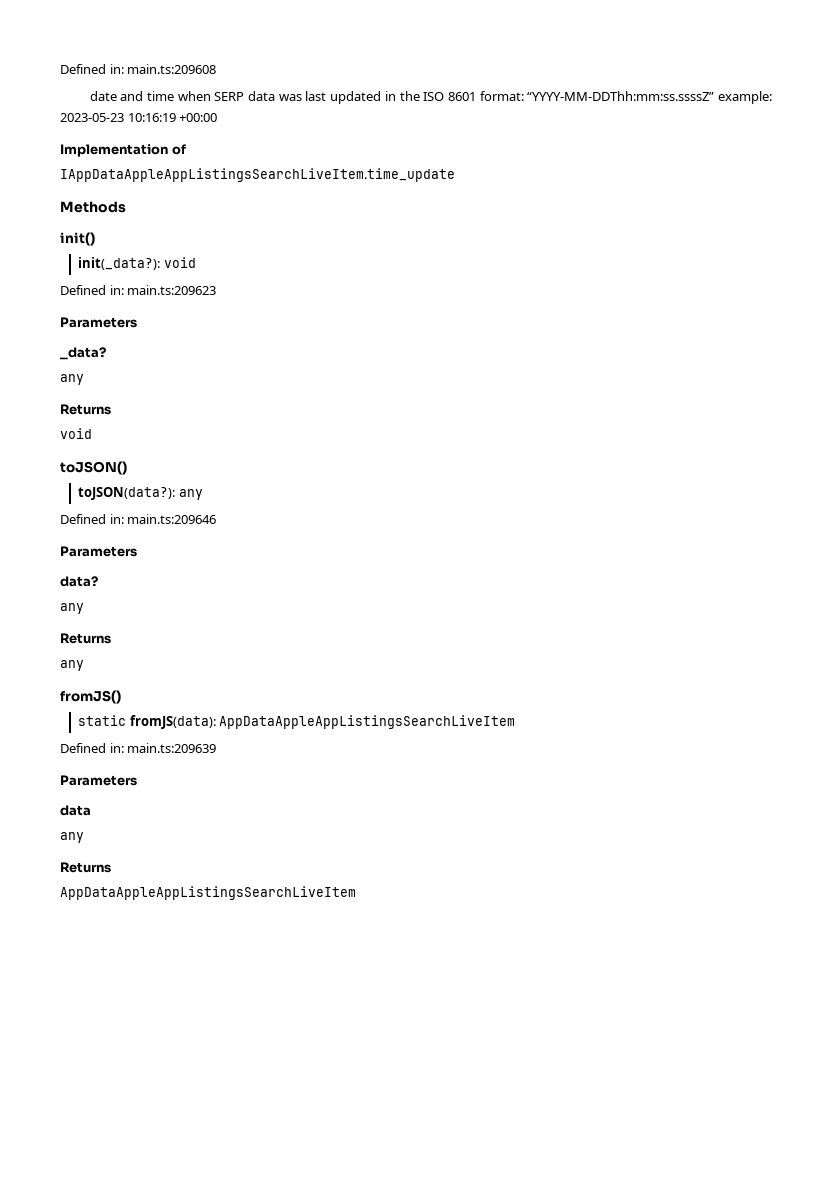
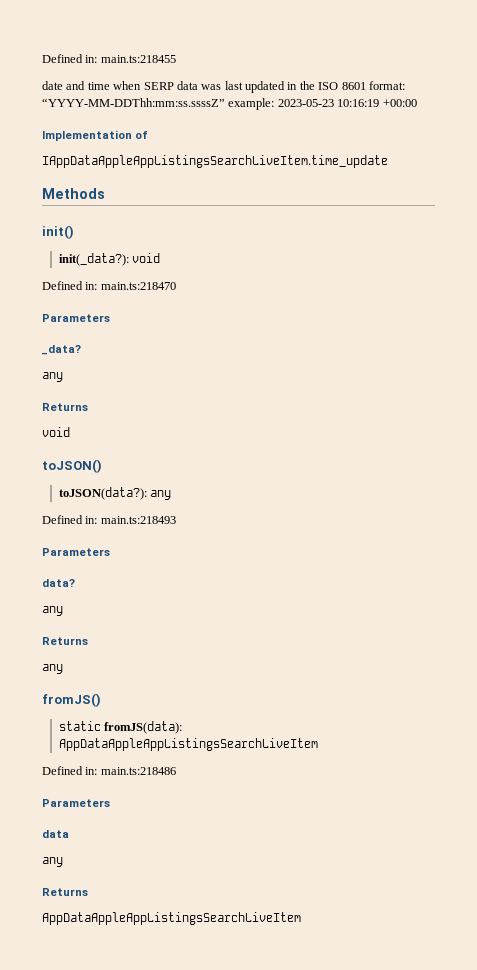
[60,64,217,74] Defined in: main.ts:209608 -> [42,54,176,63] Defined in: main.ts:218455
[127,285,217,295] main.ts:209623 -> [100,282,176,290] main.ts:218470
[127,514,217,524] main.ts:209646 -> [100,516,176,524] main.ts:218493
[127,743,217,753] main.ts:209639 -> [100,767,176,775] main.ts:218486

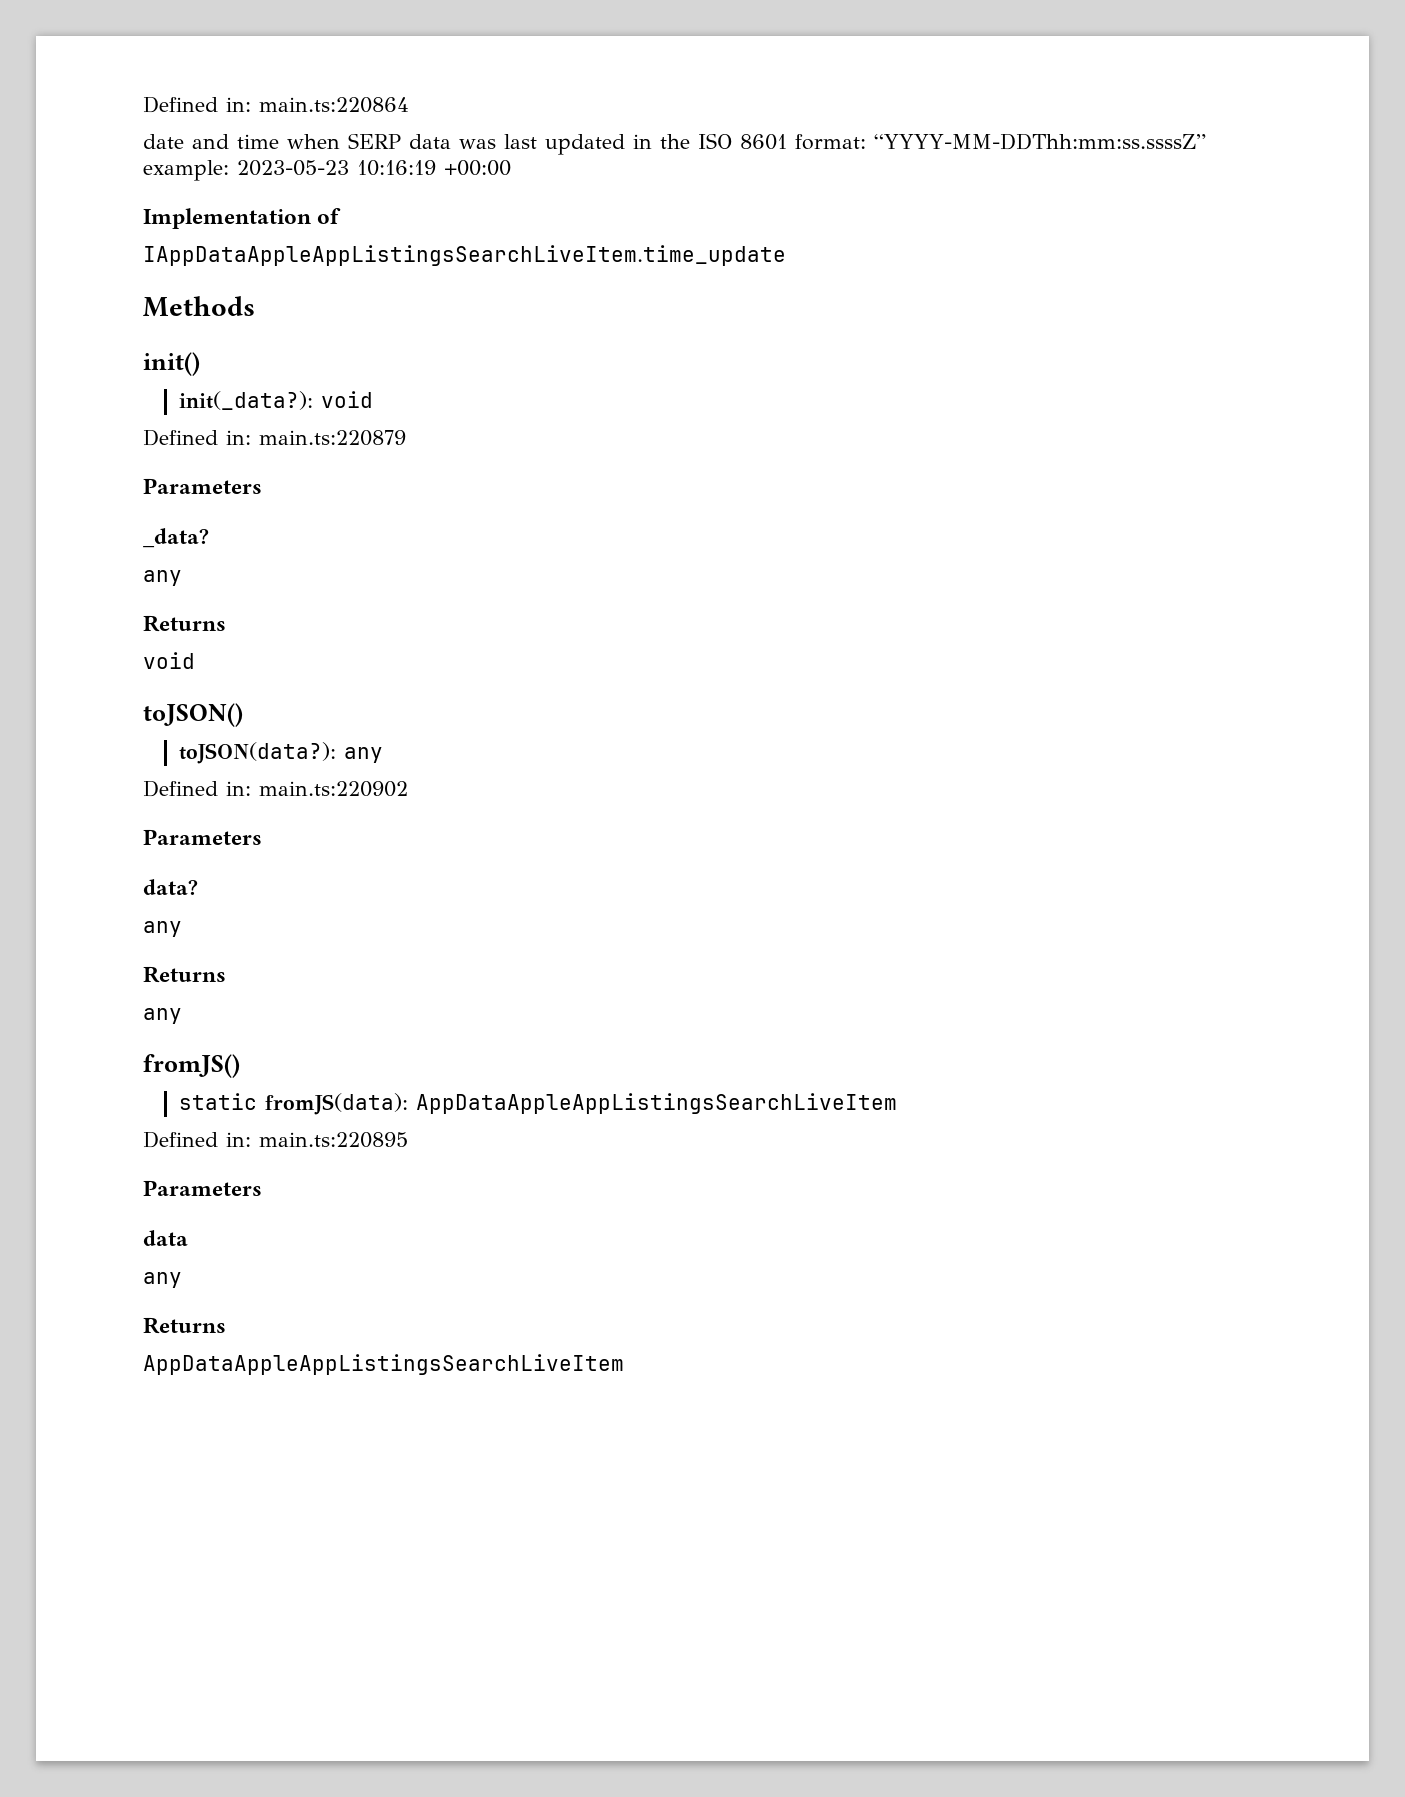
[42,54,176,63] Defined in: main.ts:218455 -> [143,96,409,113] Defined in: main.ts:220864
[100,282,176,290] main.ts:218470 -> [259,430,406,446] main.ts:220879
[100,516,176,524] main.ts:218493 -> [259,781,408,797] main.ts:220902
[100,767,176,775] main.ts:218486 -> [259,1132,408,1148] main.ts:220895

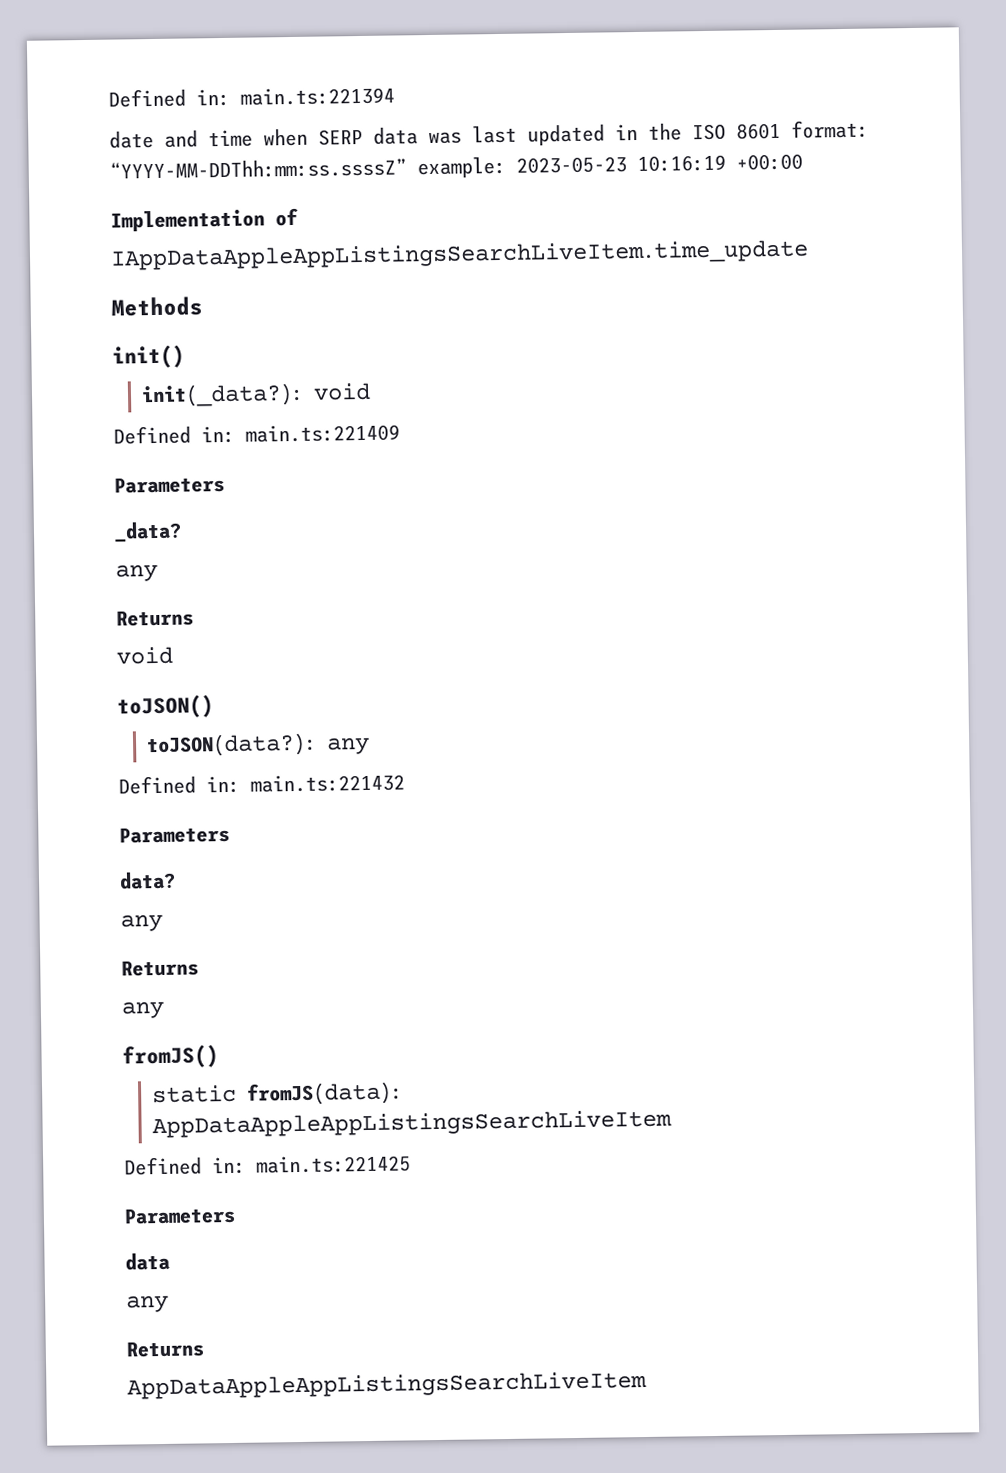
[143,96,409,113] Defined in: main.ts:220864 -> [108,86,395,108] Defined in: main.ts:221394
[259,430,406,446] main.ts:220879 -> [245,423,400,443] main.ts:221409
[259,781,408,797] main.ts:220902 -> [250,773,405,793] main.ts:221432
[259,1132,408,1148] main.ts:220895 -> [256,1154,411,1174] main.ts:221425

